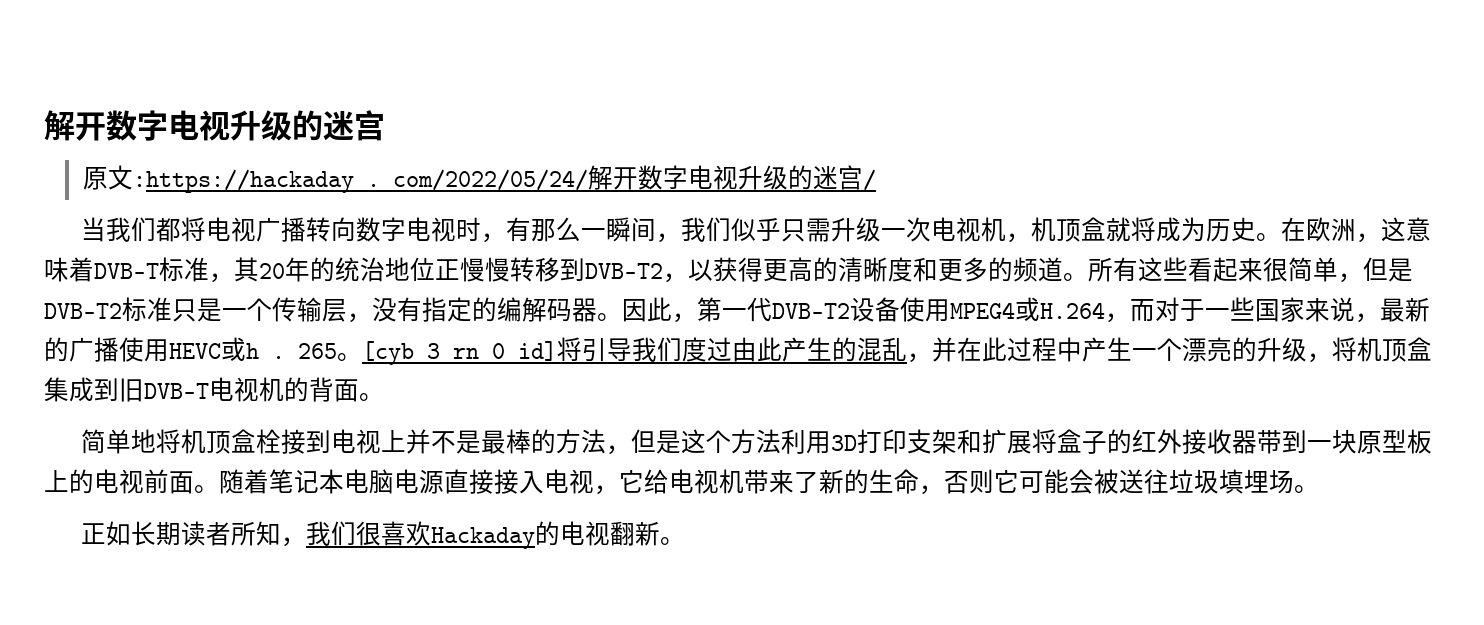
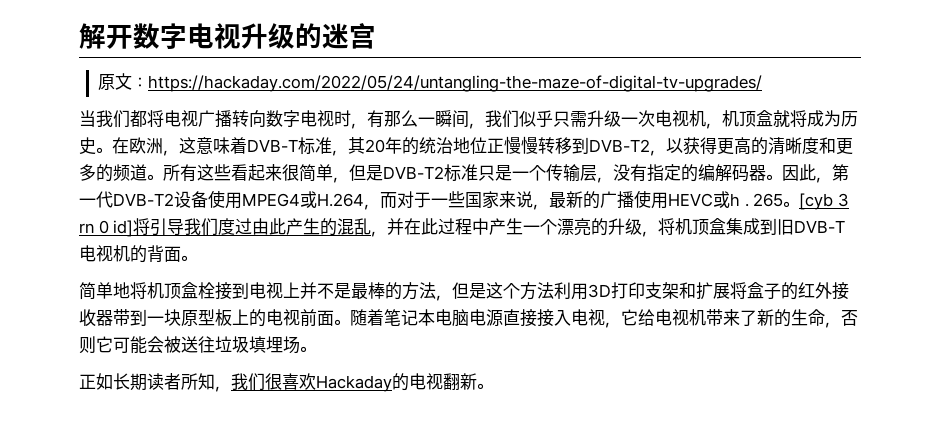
[132,165,876,193] :https://hackaday . com/2022/05/24/解开数字电视升级的迷宫/ -> [131,75,762,92] ：https://hackaday.com/2022/05/24/untangling-the-maze-of-digital-tv-upgrades/

